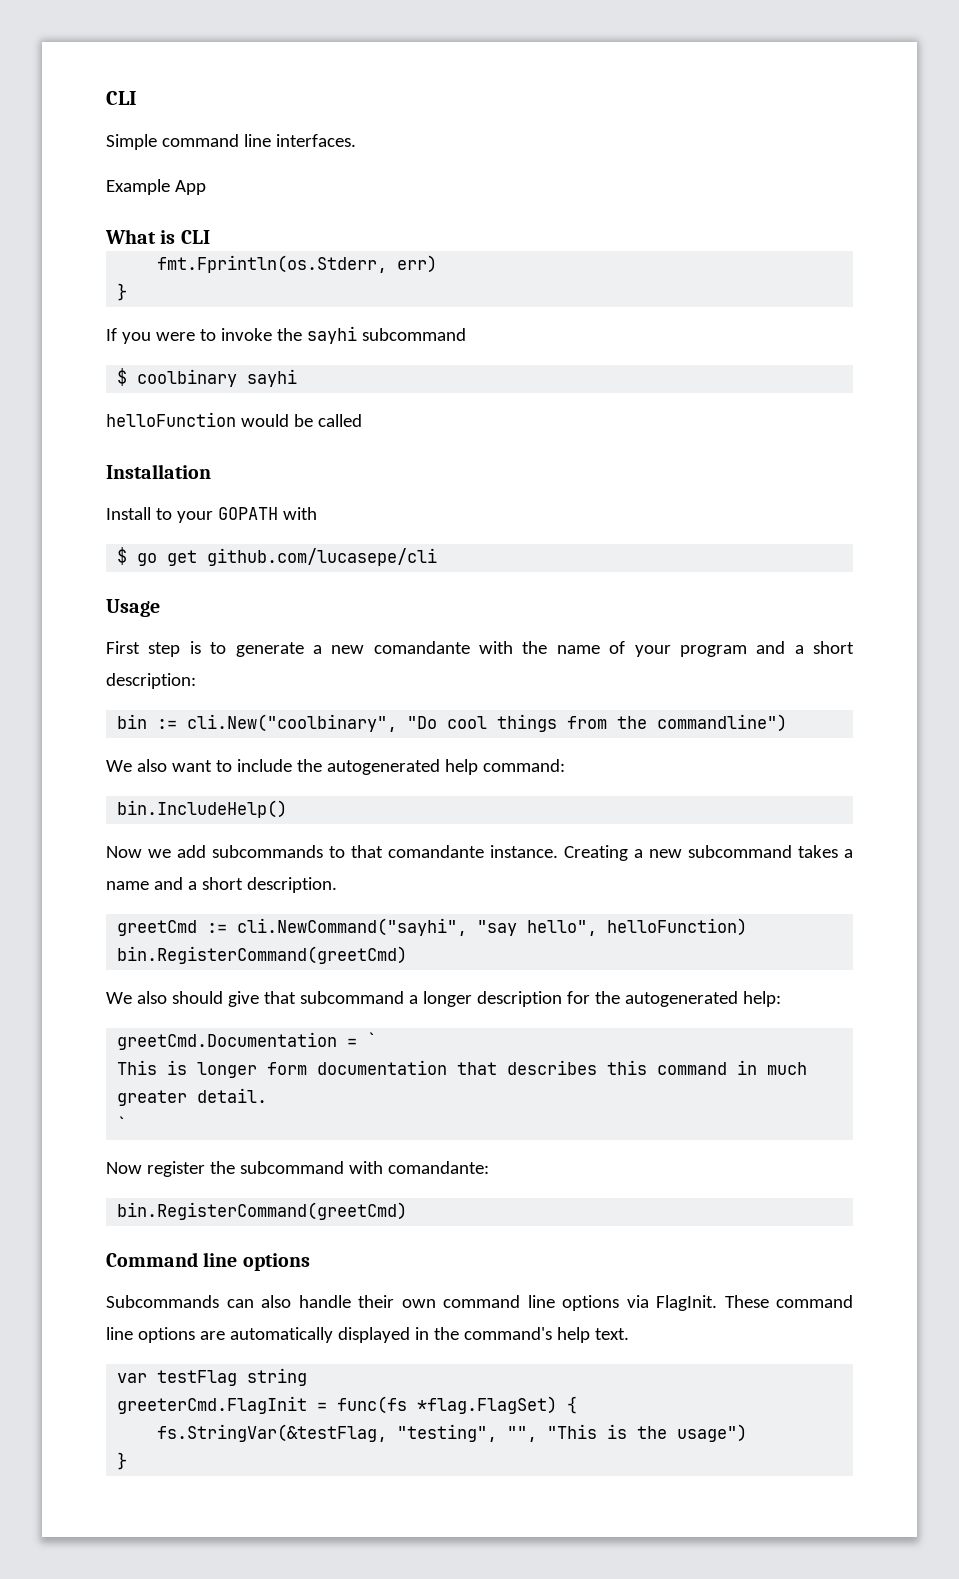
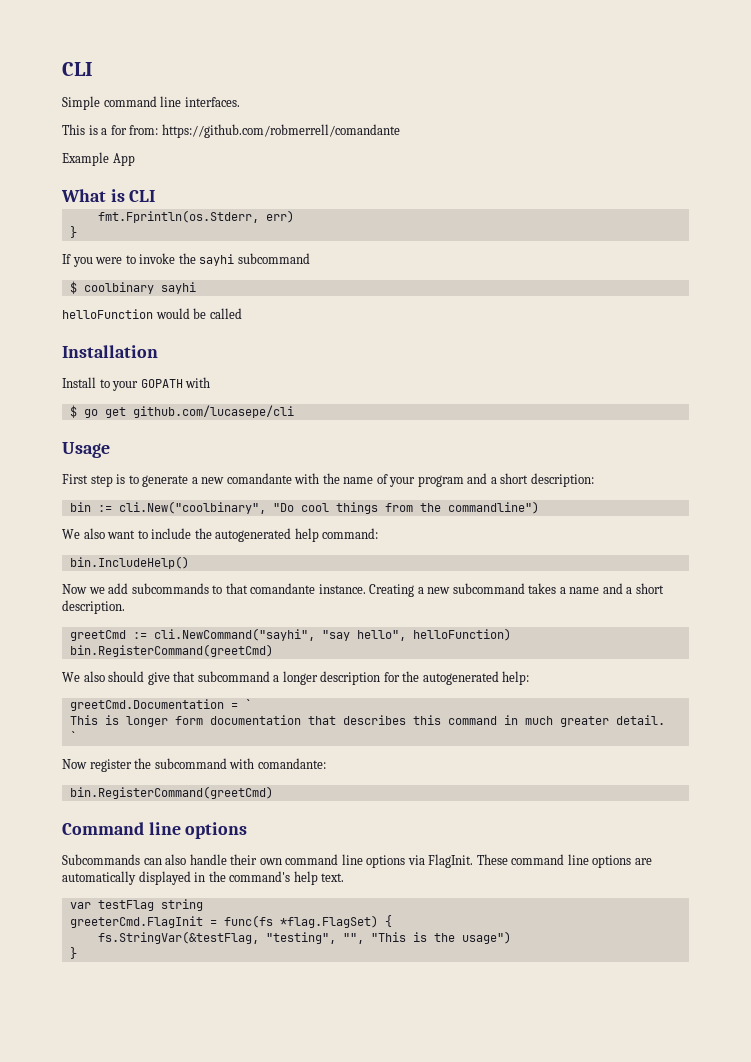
(356, 140) none -> [62,124,400,138] // This is a for from: https://github.com/robmerrell/comandante

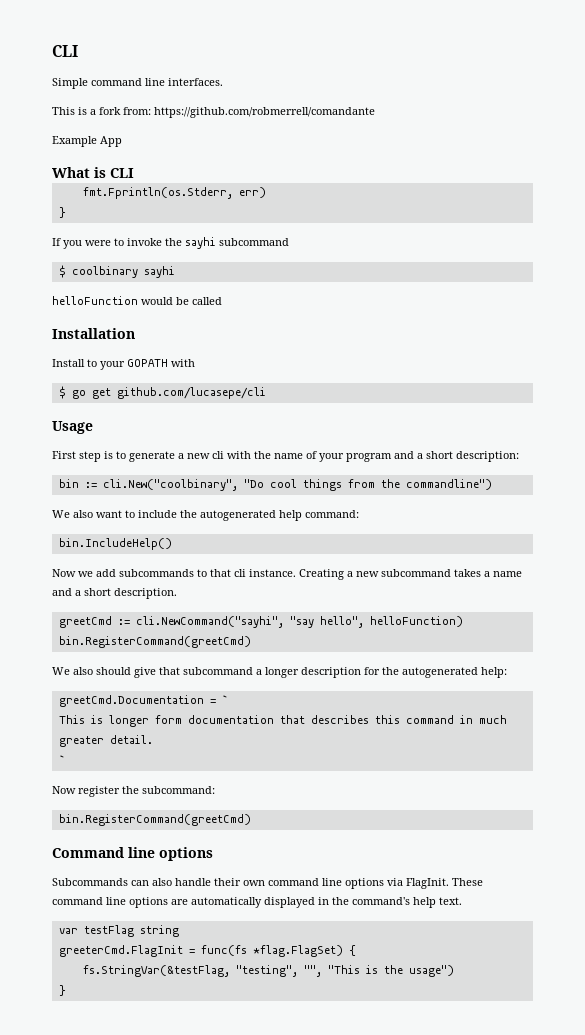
[110,125,127,135] for -> [99,107,121,115] fork
[226,473,292,484] comandante -> [212,451,224,459] cli
[250,583,316,594] comandante -> [234,569,246,577] cli
[154,758,326,769] subcommand with comandante: -> [142,786,215,794] subcommand:

